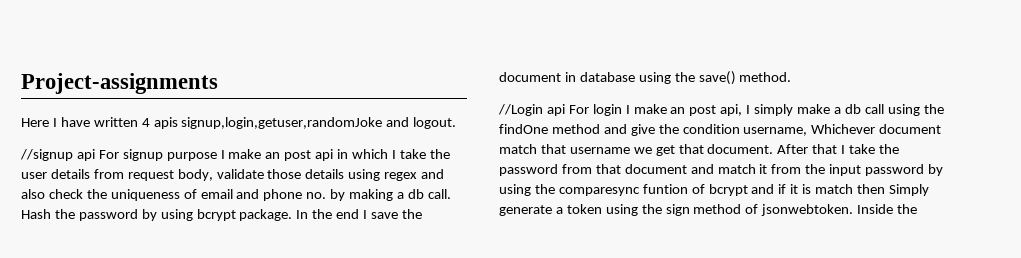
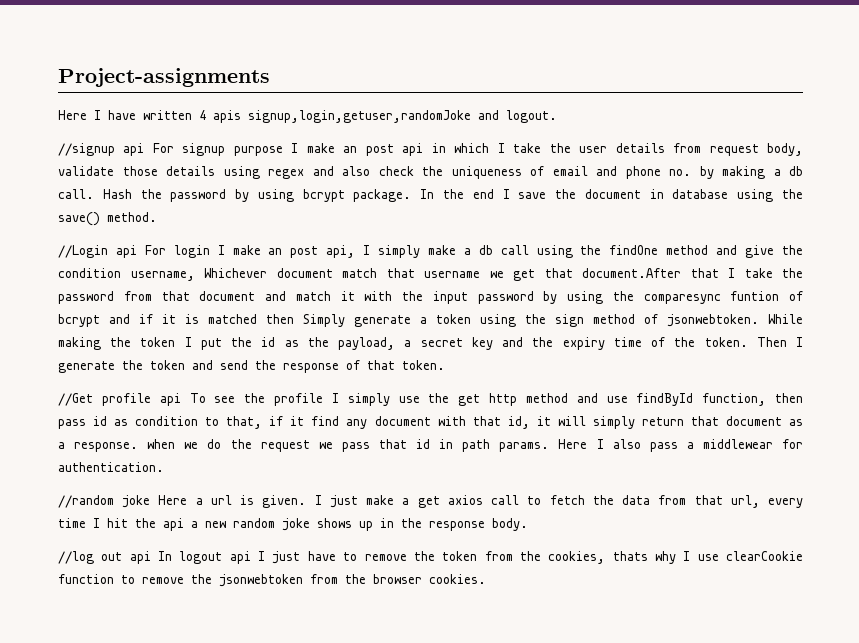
[707,144,809,154] document. After -> [582,268,681,278] document.After
[771,164,802,174] from -> [364,291,393,301] with
[815,184,854,194] match -> [208,314,257,324] matched
[857,204,918,214] Inside the -> [768,314,803,324] [58,337,803,350] [58,360,445,373] [58,393,803,406] [58,416,803,429] [58,439,804,452] [58,462,164,472] [58,495,803,508] [58,518,528,531] [58,551,804,564] [58,574,486,587] While making the token I put the id as the payload, a secret key and the expiry time of the token. Then I generate the token and send the response of that token. // //Get profile api To see the profile I simply use the get http method and use findById function, then pass id as condition to that, if it find any document with that id, it will simply return that document as a response. when we do the request we pass that id in path params. Here I also pass a middlewear for authentication. // //random joke Here a url is given. I just make a get axios call to fetch the data from that url, every time I hit the api a new random joke shows up in the response body. // //log out api In logout api I just have to remove the token from the cookies, thats why I use clearCookie function to remove the jsonwebtoken from the browser cookies.

